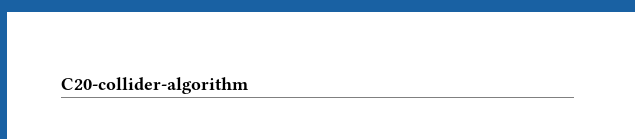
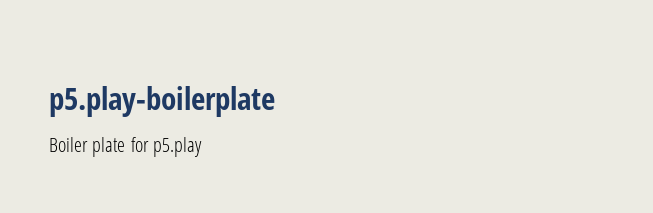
[61,77,249,94] C20-collider-algorithm -> [49,86,275,117] [49,137,202,157] p5.play-boilerplate // Boiler plate for p5.play

